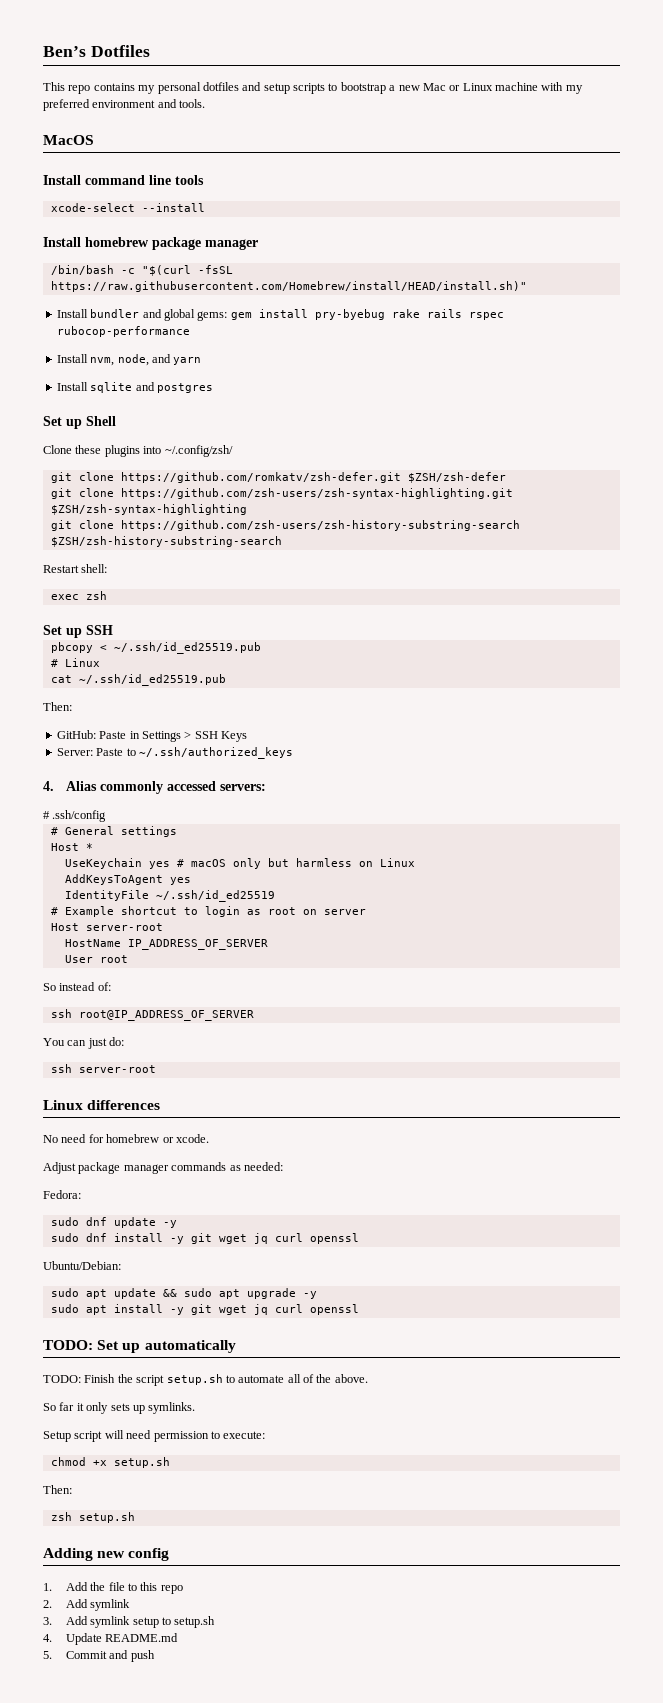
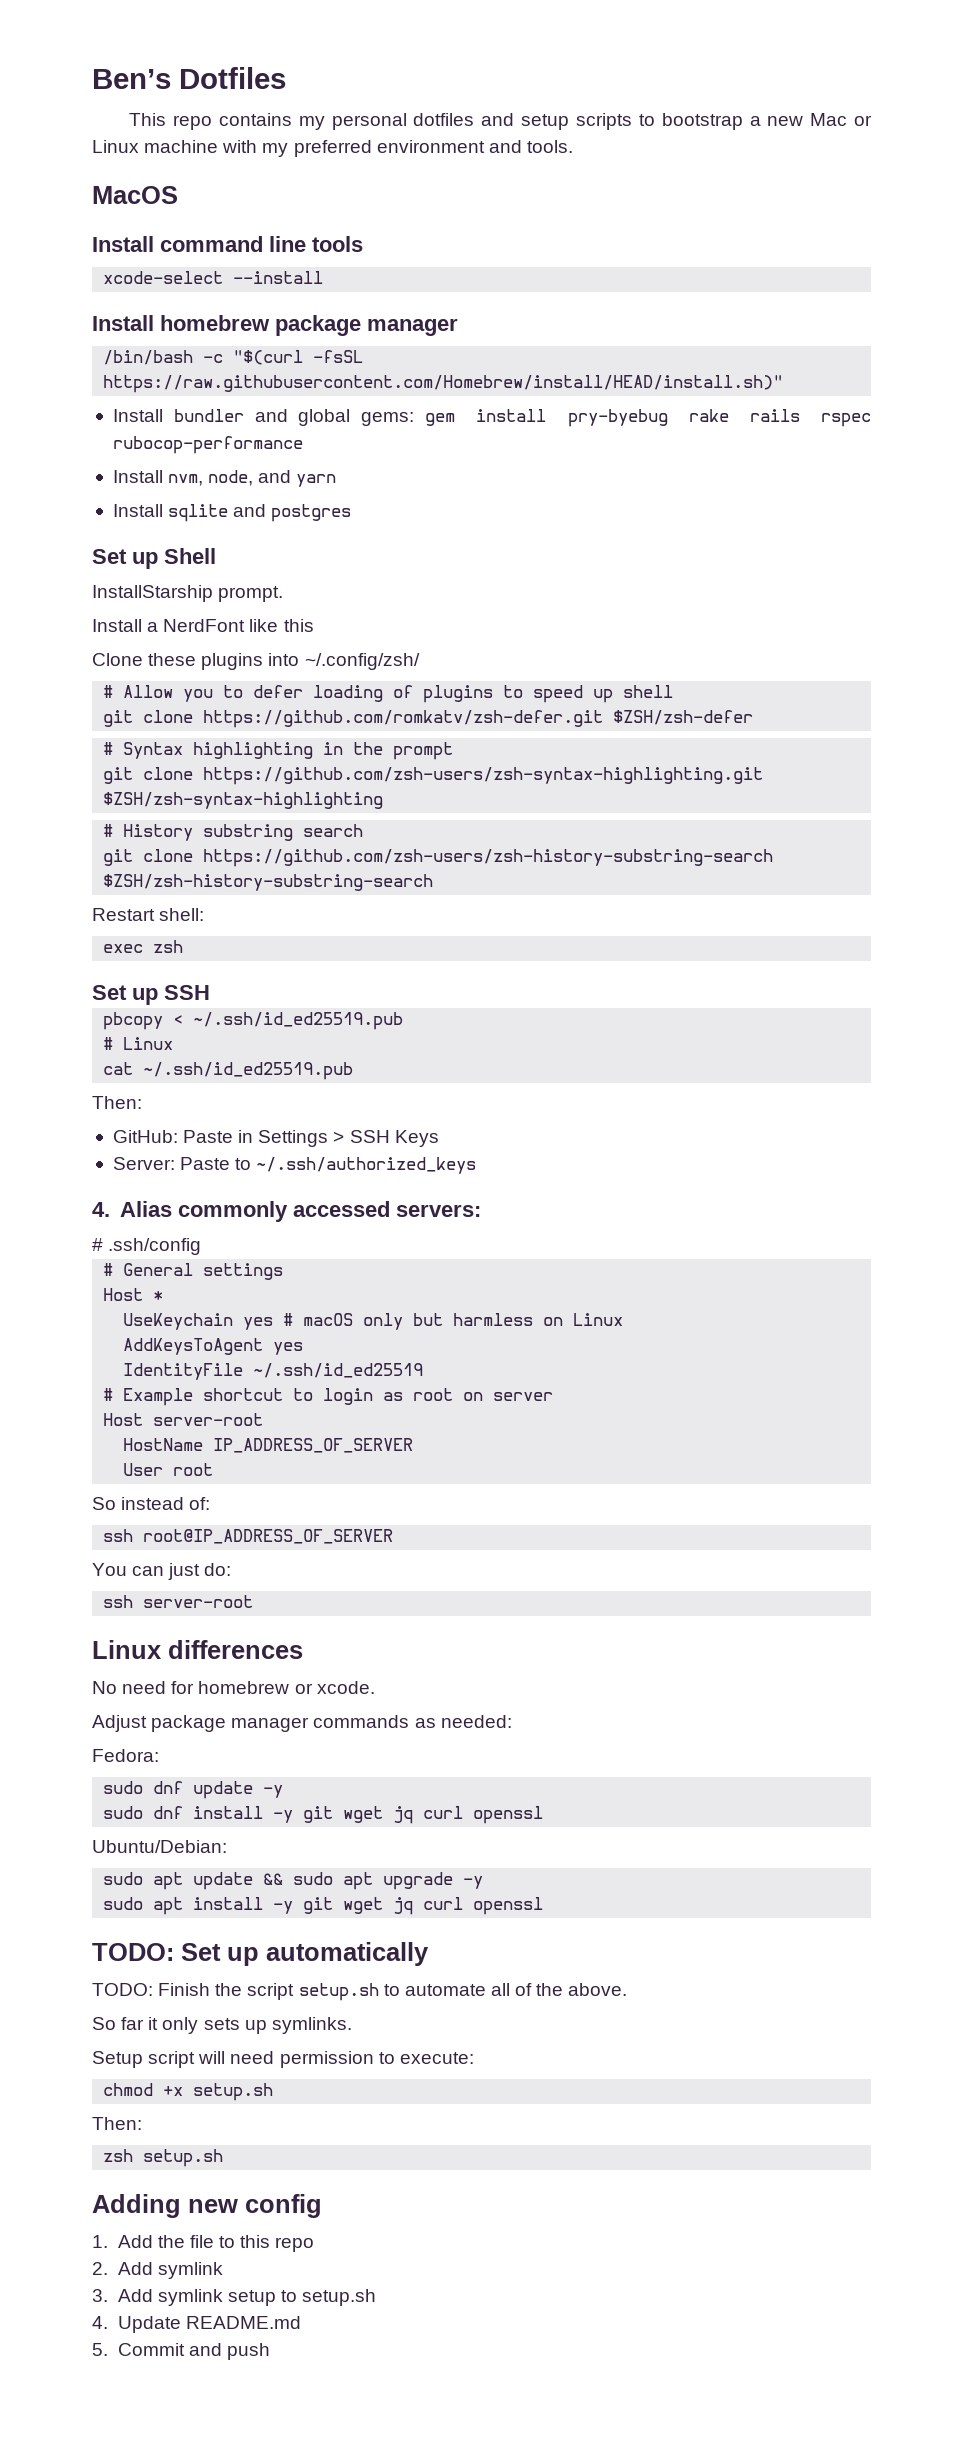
(116, 421) none -> [92,585,284,602] [92,619,314,632] // InstallStarship prompt. // Install a NerdFont like this
[50,472,506,483] git clone https://github.com/romkatv/zsh-defer.git $ZSH/zsh-defer -> [103,685,674,703] [103,710,754,728] [103,742,454,760] # Allow you to defer loading of plugins to speed up shell // git clone https://github.com/romkatv/zsh-defer.git $ZSH/zsh-defer // # Syntax highlighting in the prompt
(247, 509) none -> [103,824,364,841] // # History substring search

